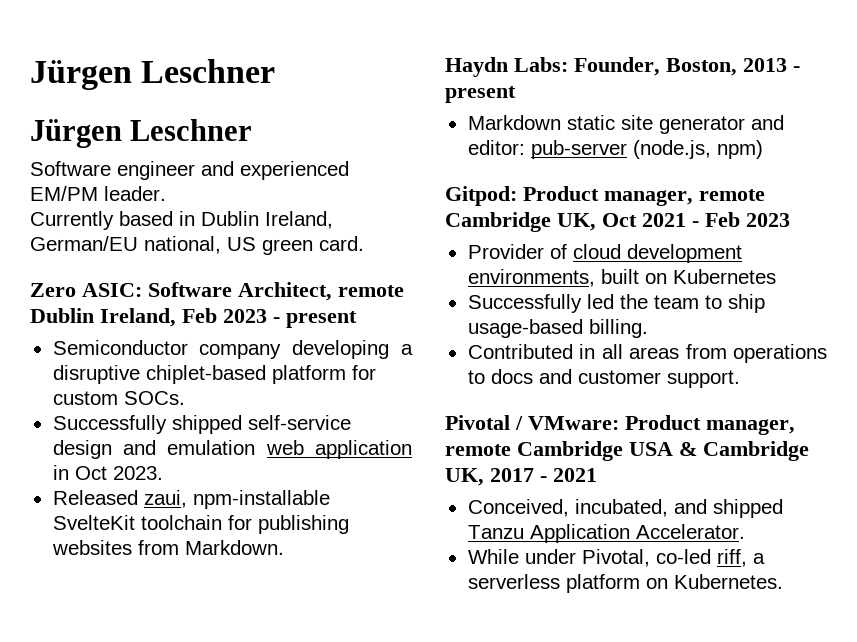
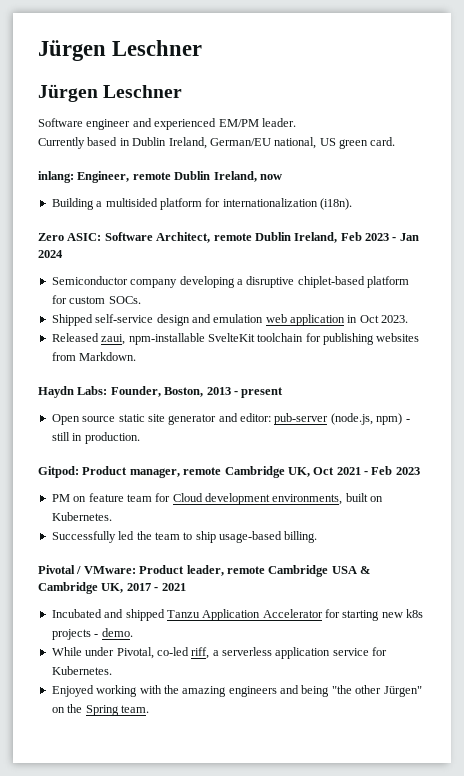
(364, 243) none -> [38,171,282,183] [51,198,352,210] // inlang: Engineer, remote Dublin Ireland, now // Building a multisided platform for internationalization (i18n).
[286,311,357,328] present -> [399,233,419,241] [38,250,63,258] Jan 2024
[52,415,242,434] Successfully shipped -> [51,314,93,326] Shipped
[467,115,561,130] Markdown -> [51,414,116,425] Open source
(763, 149) none -> [405,419,410,422] [51,432,140,444] - still in production.
[467,244,621,259] Provider of cloud -> [51,493,203,502] PM on feature team for Cloud
[672,269,776,284] Kubernetes -> [51,512,112,521] Kubernetes.
[467,344,827,363] [467,369,740,388] // Contributed in all areas from operations to docs and customer support. -> (318, 537) none
[706,419,795,435] manager, -> [186,565,224,576] leader,
[467,499,668,517] Conceived, incubated, -> [51,609,102,618] Incubated
[635,524,745,539] Accelerator. -> [262,609,424,621] [51,628,133,640] Accelerator for starting new k8s projects - demo.
[565,574,783,593] platform on Kubernetes. -> [275,647,388,659] [51,666,112,675] [51,685,422,697] [51,704,149,716] application service for Kubernetes. // Enjoyed working with the amazing engineers and being "the other Jürgen" on the Spring team.

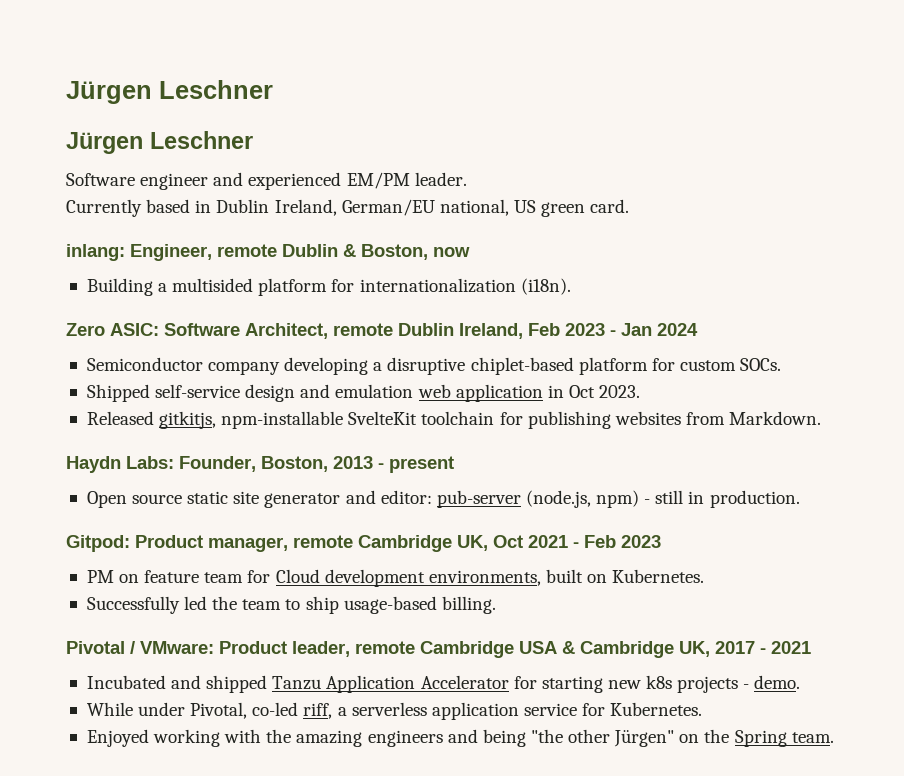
[213,171,257,182] Ireland, -> [343,244,428,260] & Boston,
[101,334,126,345] zaui, -> [159,411,217,429] gitkitjs,

